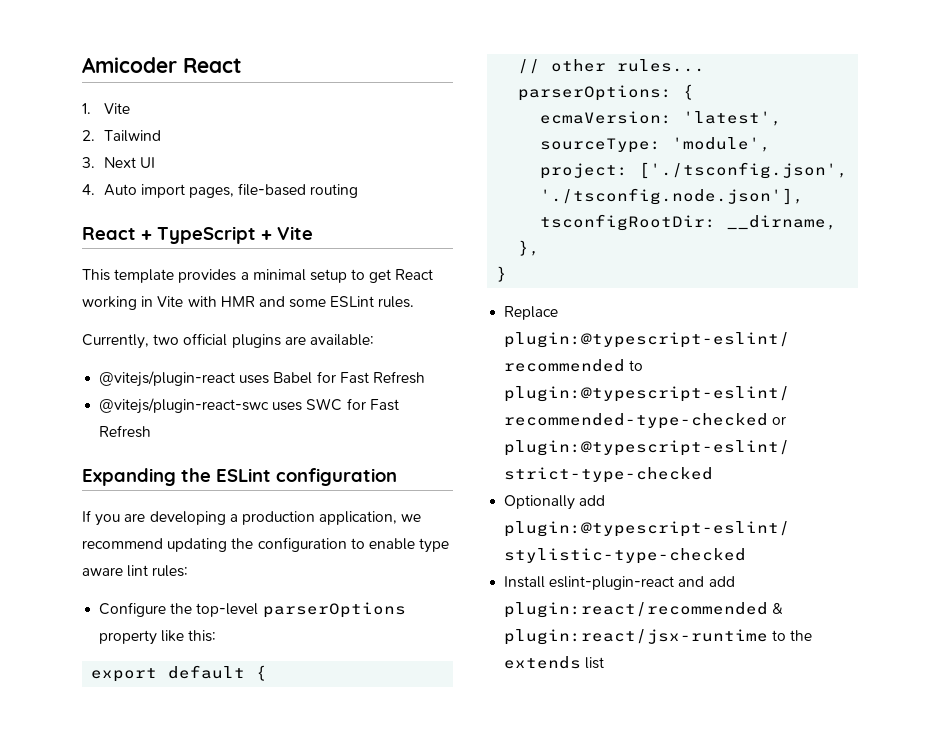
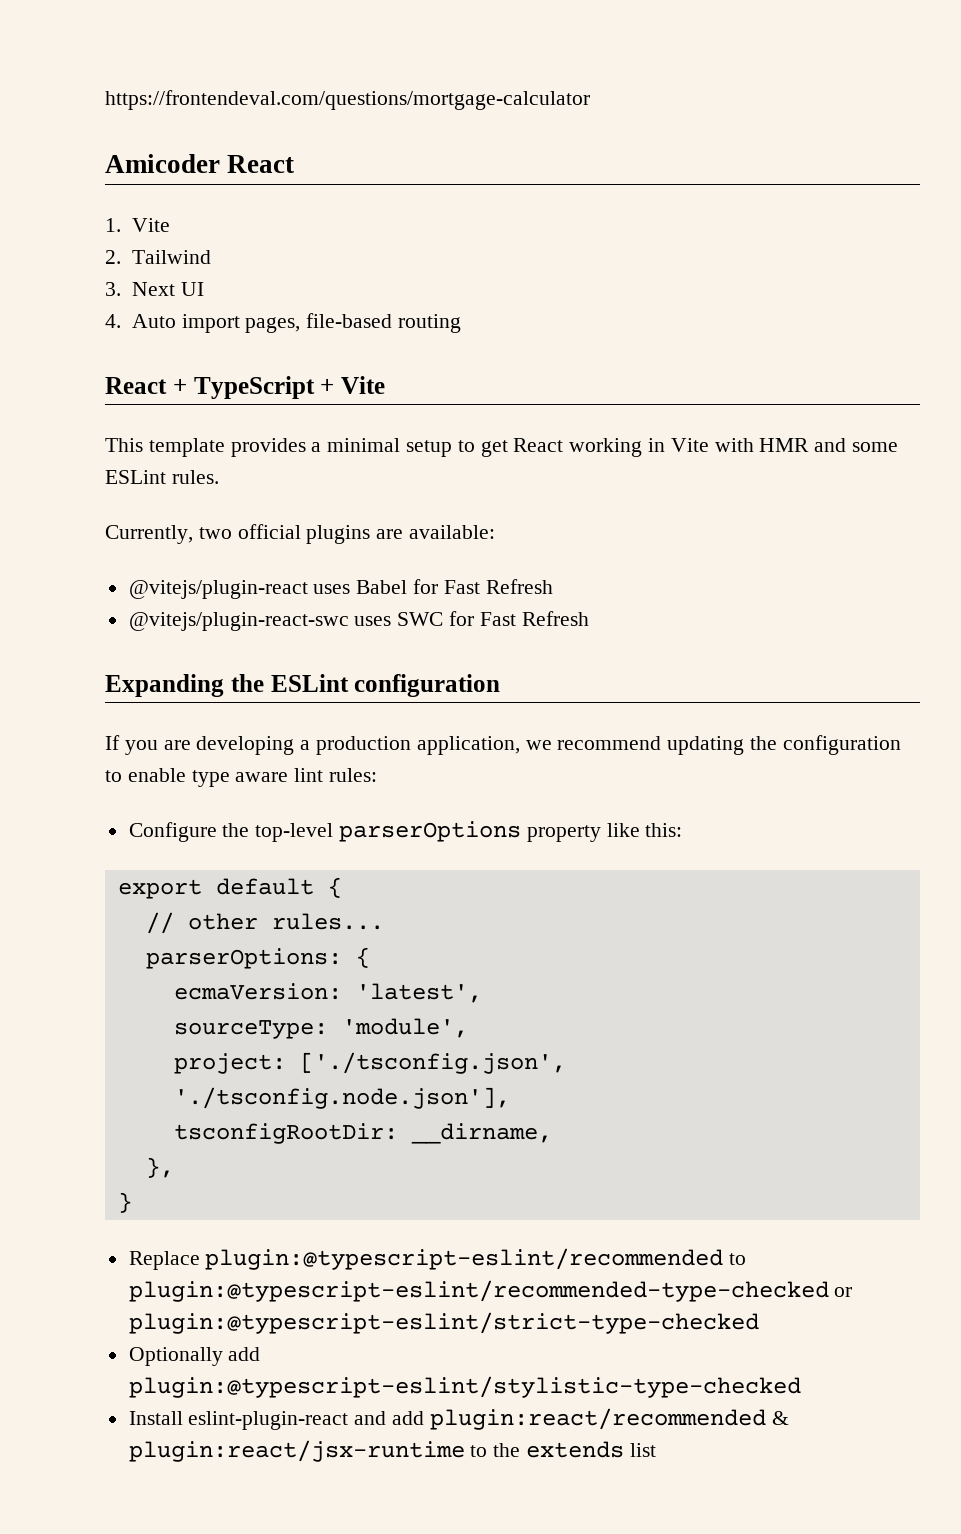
(82, 65) none -> [105,90,590,110] https://frontendeval.com/questions/mortgage-calculator //

